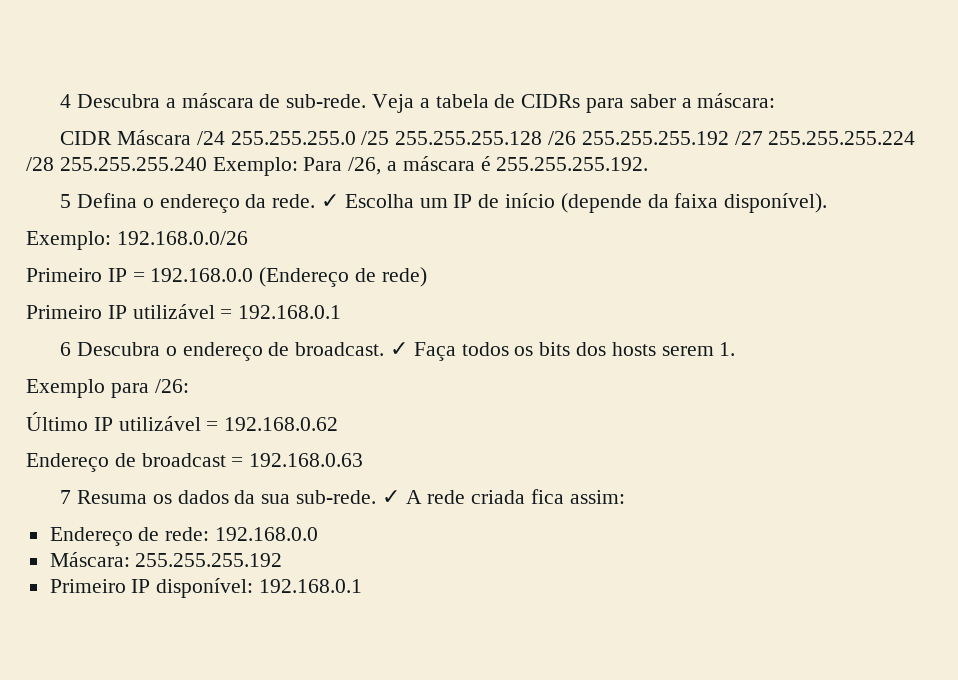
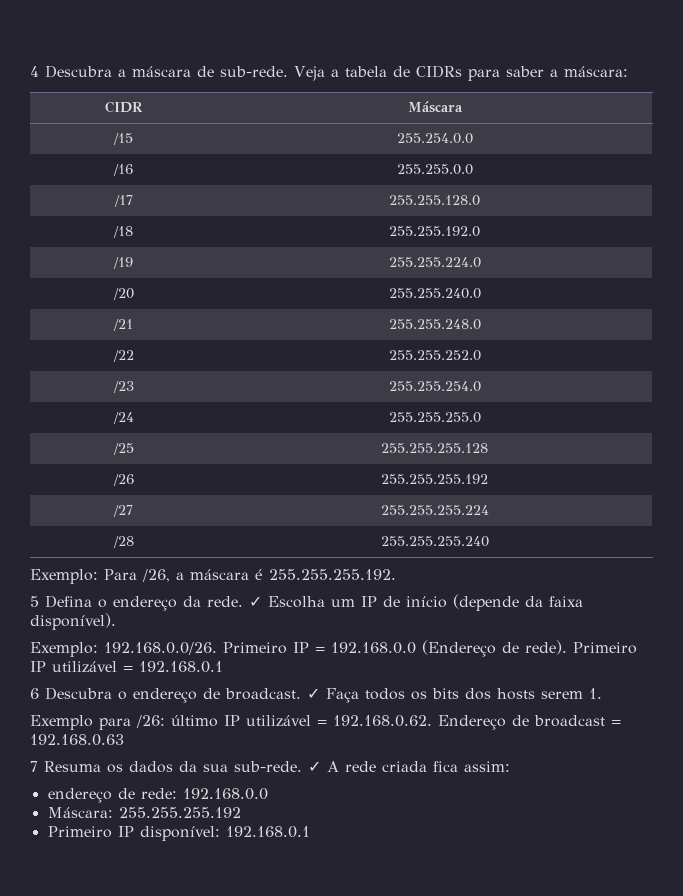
[60,130,916,145] [26,157,207,171] // CIDR Máscara /24 255.255.255.0 /25 255.255.255.128 /26 255.255.255.192 /27 255.255.255.224 /28 255.255.255.240 -> [105,101,143,113] [407,101,463,113] [113,133,133,145] [396,133,473,144] [113,164,133,176] [396,164,473,175] [113,195,133,207] [389,195,480,206] [113,226,133,238] [389,226,480,237] [113,257,133,269] [388,257,481,268] [112,288,134,300] [388,288,481,299] [113,319,133,331] [388,319,481,330] [112,350,134,362] [388,350,481,361] [112,381,134,393] [388,381,481,392] [112,412,134,424] [388,412,481,423] [112,443,134,455] [381,443,488,453] [112,474,134,486] [381,474,488,484] [113,505,133,517] [380,505,489,515] [112,536,134,548] [380,536,489,547] // CIDR | Máscara // /15 | 255.254.0.0 // /16 | 255.255.0.0 // /17 | 255.255.128.0 // /18 | 255.255.192.0 // /19 | 255.255.224.0 // /20 | 255.255.240.0 // /21 | 255.255.248.0 // /22 | 255.255.252.0 // /23 | 255.255.254.0 // /24 | 255.255.255.0 // /25 | 255.255.255.128 // /26 | 255.255.255.192 // /27 | 255.255.255.224 // /28 | 255.255.255.240 //
[116,231,248,245] 192.168.0.0/26 // -> [104,642,217,655] 192.168.0.0/26.
[381,267,427,287] rede) // -> [525,640,567,655] rede).
[26,412,339,431] // Último IP utilizável = 192.168.0.62 // -> [171,715,432,727] último IP utilizável = 192.168.0.62.
[49,527,133,546] Endereço -> [47,788,112,803] endereço

